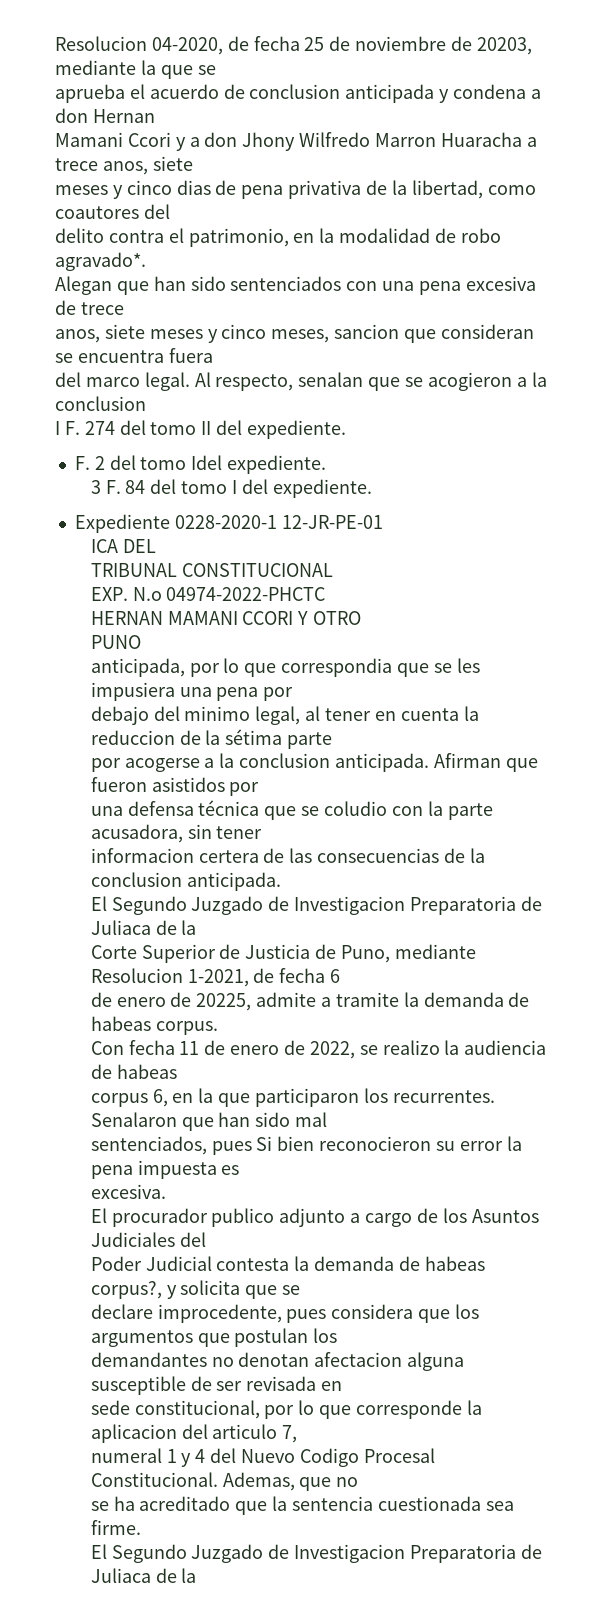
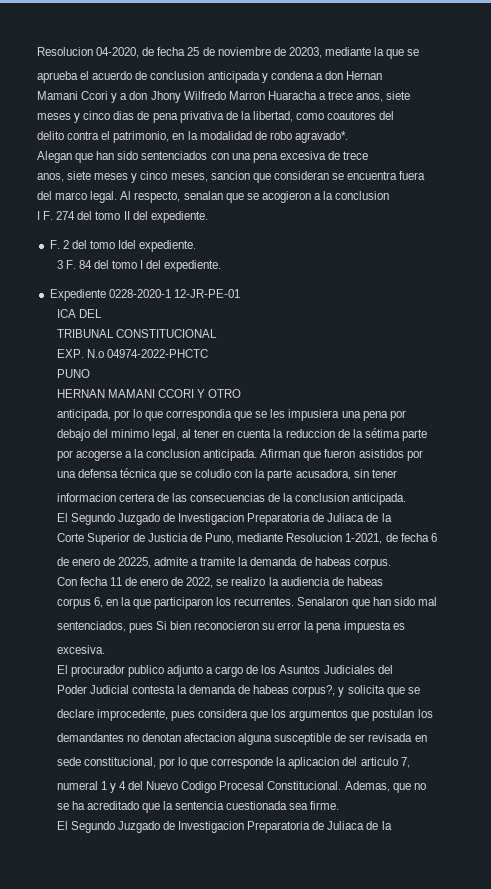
(326, 594) none -> [56,369,90,378] // PUNO
[90,635,141,649] // PUNO -> (241, 393) none

